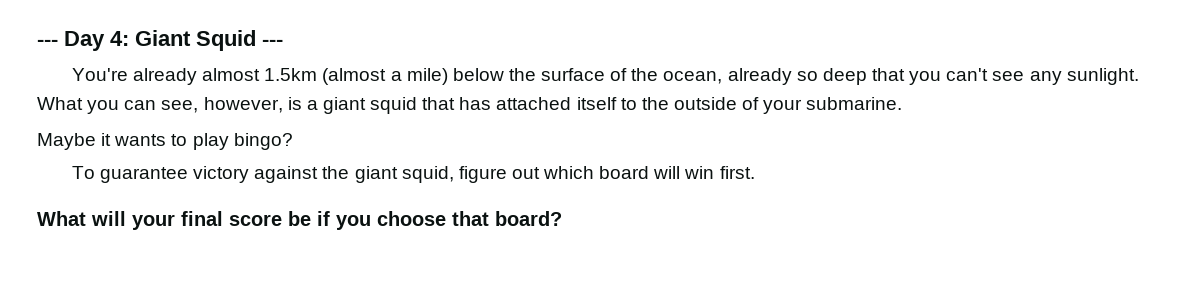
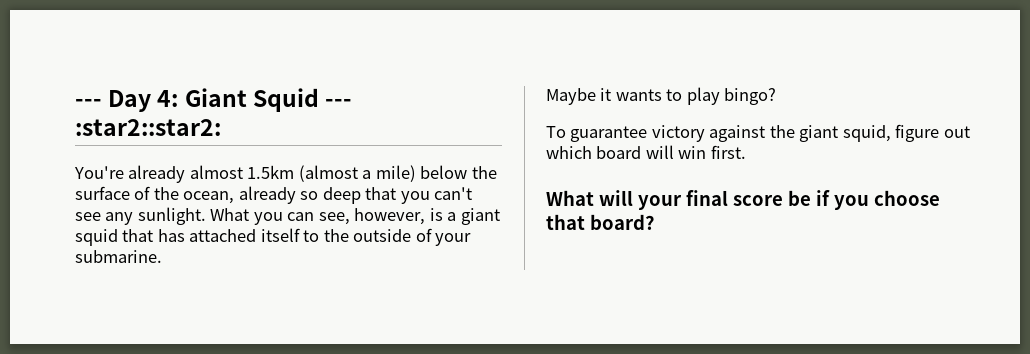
(283, 42) none -> [75,119,221,136] :star2::star2:

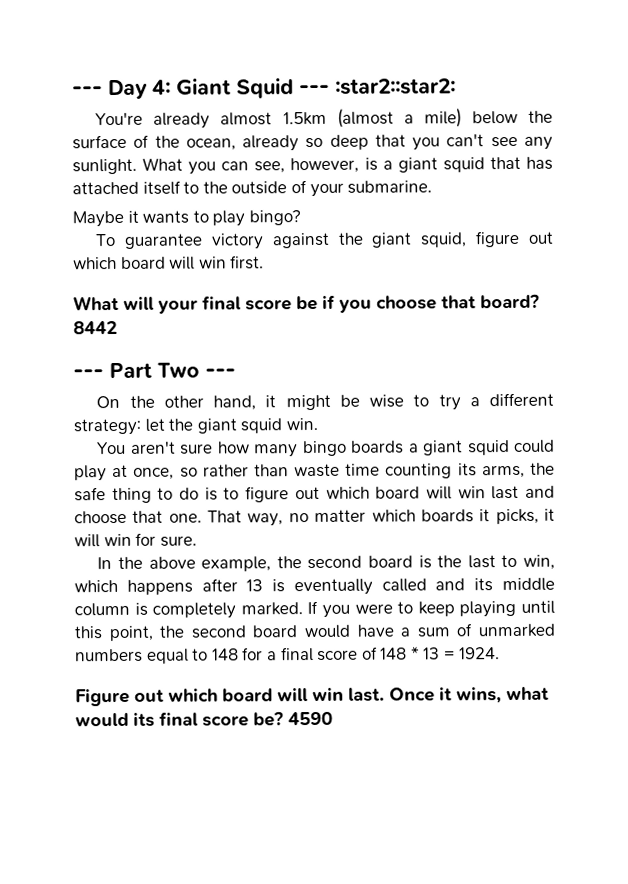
(655, 222) none -> [73,320,118,335] [73,362,236,379] [96,392,554,411] [73,417,318,436] [96,439,555,458] [74,462,555,482] [74,485,555,504] [74,508,556,527] [74,532,197,548] [97,554,555,572] [74,577,555,596] [74,600,556,619] [74,623,556,642] [75,646,500,664] [75,686,549,707] [75,711,333,727] 8442 // --- Part Two --- // On the other hand, it might be wise to try a different strategy: let the giant squid win. // You aren't sure how many bingo boards a giant squid could play at once, so rather than waste time counting its arms, the safe thing to do is to figure out which board will win last and choose that one. That way, no matter which boards it picks, it will win for sure. // In the above example, the second board is the last to win, which happens after 13 is eventually called and its middle column is completely marked. If you were to keep playing until this point, the second board would have a sum of unmarked numbers equal to 148 for a final score of 148 * 13 = 1924. // Figure out which board will win last. Once it wins, what would its final score be? 4590

